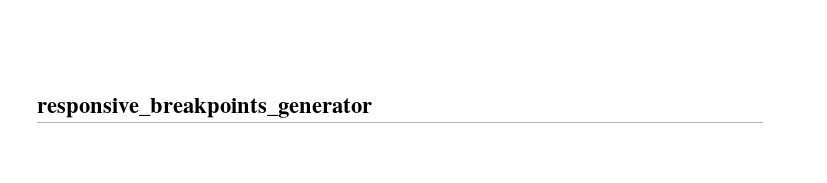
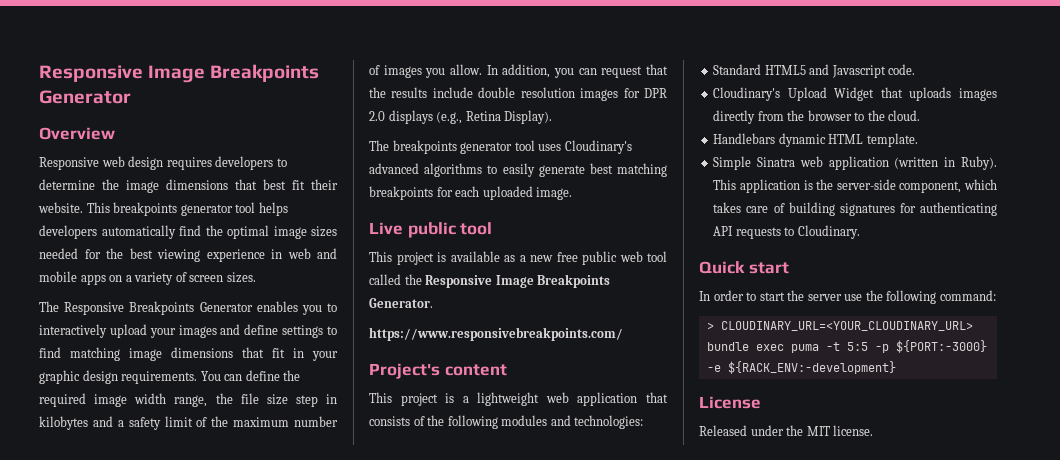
[37,98,372,118] responsive_breakpoints_generator -> [39,64,320,83] [39,90,131,104] [39,127,115,140] [39,156,287,170] [39,179,338,193] [38,202,288,216] [39,225,337,239] [39,248,337,262] [39,271,256,285] [39,301,337,315] [39,324,337,338] [39,347,338,361] [39,370,301,384] [39,393,337,407] [39,416,338,430] [369,64,668,78] [369,87,667,101] [369,110,553,124] [369,140,632,154] [369,163,667,177] [369,186,573,200] [369,222,493,238] [369,251,667,265] [369,274,611,288] [369,298,433,308] [369,327,623,341] [369,363,507,379] [369,392,668,406] [369,415,644,429] [713,64,916,78] [713,87,997,101] [713,110,921,124] [713,133,918,147] [713,156,997,170] [713,179,997,193] [713,202,997,216] [713,225,860,239] [699,261,789,274] [699,290,996,304] [706,321,973,331] [706,340,987,353] [706,361,896,374] [699,396,761,409] [699,425,874,436] Responsive Image Breakpoints Generator // Overview // Responsive web design requires developers to determine the image dimensions that best fit their website. This breakpoints generator tool helps developers automatically find the optimal image sizes needed for the best viewing experience in web and mobile apps on a variety of screen sizes. // The Responsive Breakpoints Generator enables you to interactively upload your images and define settings to find matching image dimensions that fit in your graphic design requirements. You can define the required image width range, the file size step in kilobytes and a safety limit of the maximum number of images you allow. In addition, you can request that the results include double resolution images for DPR 2.0 displays (e.g., Retina Display). // The breakpoints generator tool uses Cloudinary's advanced algorithms to easily generate best matching breakpoints for each uploaded image. // Live public tool // This project is available as a new free public web tool called the Responsive Image Breakpoints Generator. // https://www.responsivebreakpoints.com/ // Project's content // This project is a lightweight web application that consists of the following modules and technologies: // Standard HTML5 and Javascript code. // Cloudinary's Upload Widget that uploads images directly from the browser to the cloud. // Handlebars dynamic HTML template. // Simple Sinatra web application (written in Ruby). This application is the server-side component, which takes care of building signatures for authenticating API requests to Cloudinary. // Quick start // In order to start the server use the following command: // > CLOUDINARY_URL=<YOUR_CLOUDINARY_URL> bundle exec puma -t 5:5 -p ${PORT:-3000} -e ${RACK_ENV:-development} // License // Released under the MIT license.

